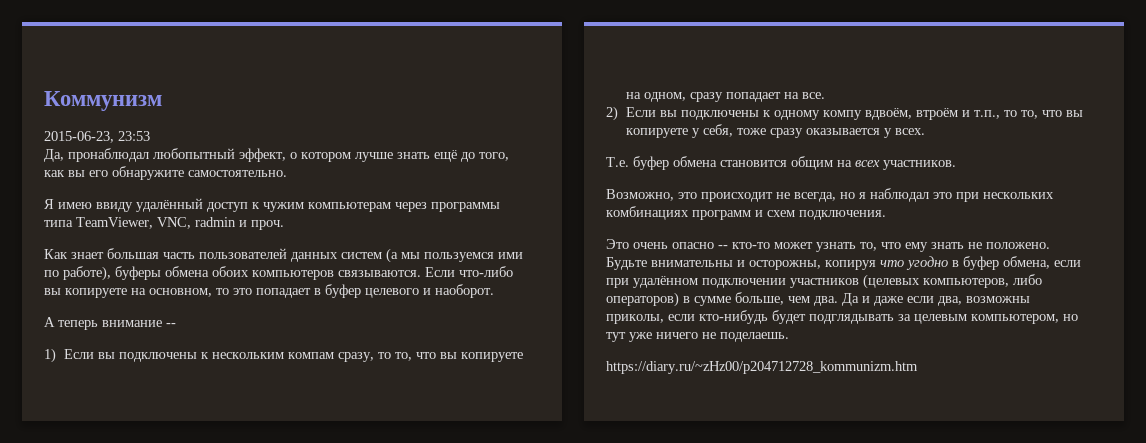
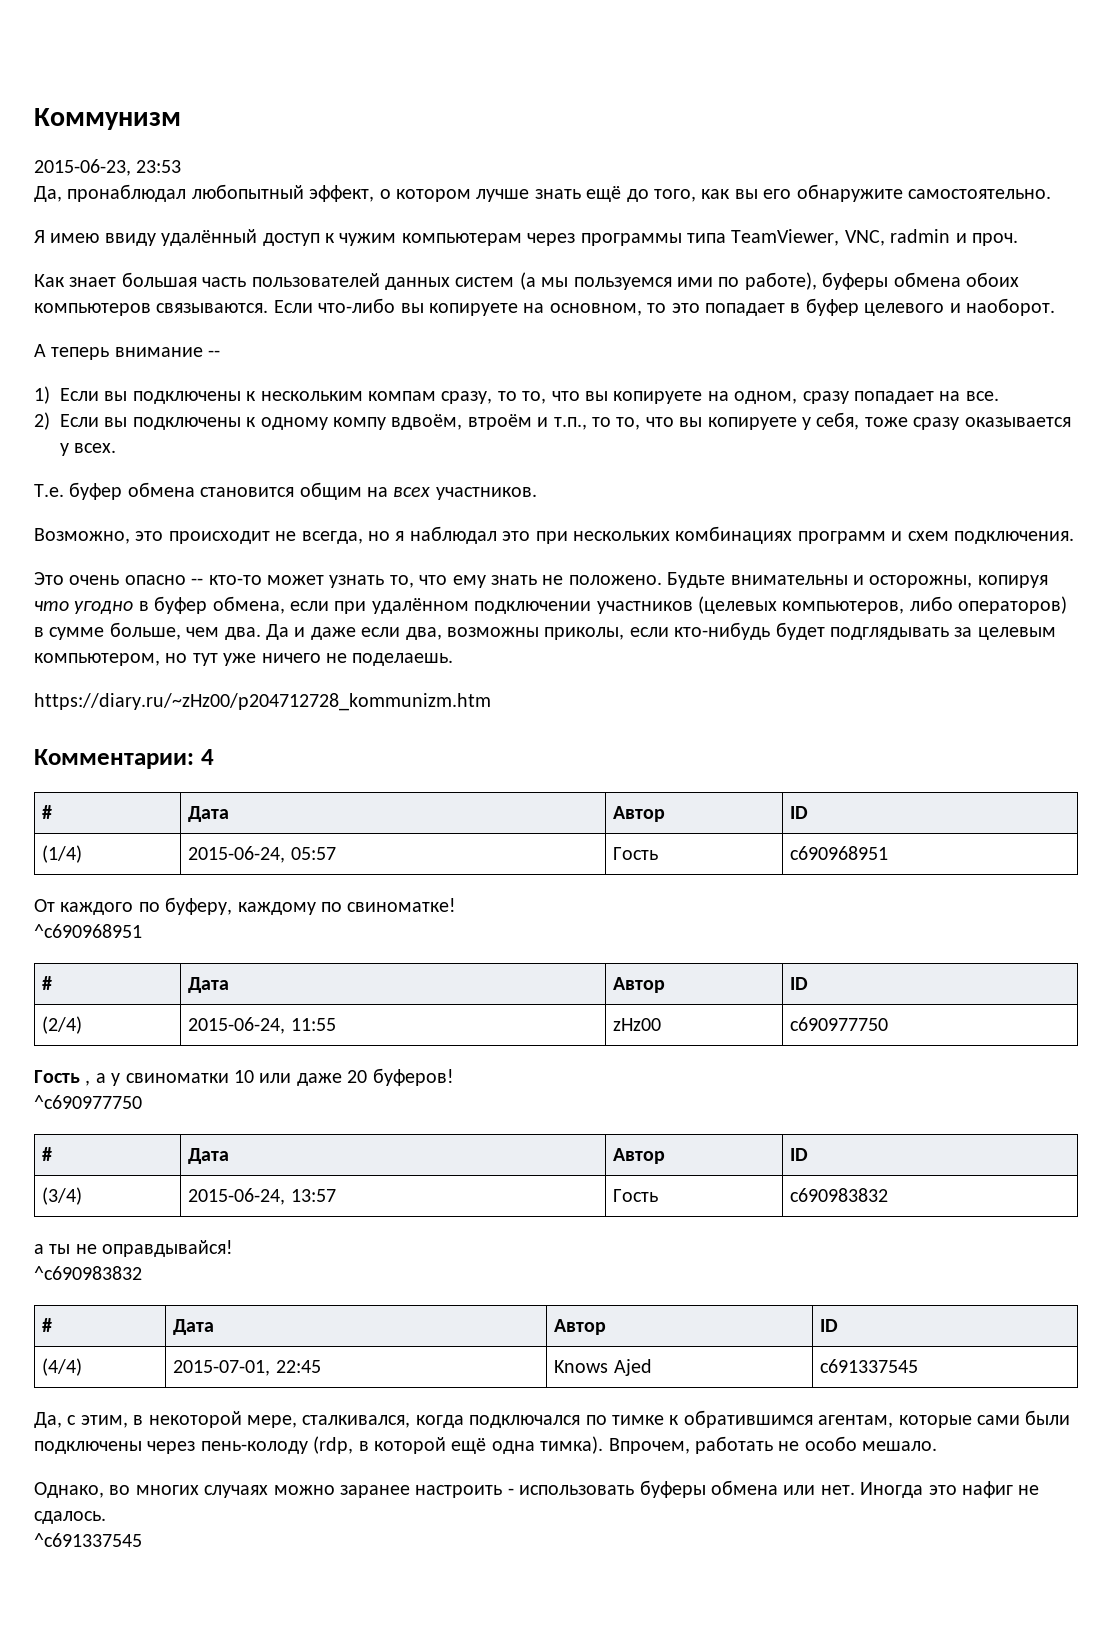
(918, 367) none -> [34,749,214,769] [42,805,53,819] [188,806,230,822] [613,806,666,822] [790,806,809,819] [42,845,83,863] [188,846,336,863] [613,847,659,860] [790,846,889,860] [34,897,457,915] [34,924,142,938] [42,976,53,990] [188,977,230,993] [613,977,666,993] [790,977,809,990] [42,1016,83,1034] [188,1017,336,1034] [613,1018,662,1031] [790,1017,889,1031] [34,1068,454,1086] [34,1095,142,1109] [42,1147,53,1161] [188,1148,230,1164] [613,1148,666,1164] [790,1148,809,1161] [42,1187,83,1205] [188,1188,336,1205] [613,1189,659,1202] [790,1188,889,1202] [34,1240,234,1257] [34,1266,142,1280] [42,1318,53,1332] [173,1319,215,1335] [554,1319,607,1335] [820,1319,839,1332] [42,1358,83,1376] [173,1360,321,1376] [554,1359,652,1376] [820,1359,919,1373] [34,1410,1071,1428] [34,1436,938,1454] [34,1480,1040,1498] [34,1511,106,1524] [34,1533,142,1547] // Комментарии: 4 // # | Дата | Автор | ID // (1/4) | 2015-06-24, 05:57 | Гость | c690968951 // От каждого по буферу, каждому по свиноматке! // ^c690968951 // # | Дата | Автор | ID // (2/4) | 2015-06-24, 11:55 | zHz00 | c690977750 // Гость , а у свиноматки 10 или даже 20 буферов! // ^c690977750 // # | Дата | Автор | ID // (3/4) | 2015-06-24, 13:57 | Гость | c690983832 // а ты не оправдывайся! // ^c690983832 // # | Дата | Автор | ID // (4/4) | 2015-07-01, 22:45 | Knows Ajed | c691337545 // Да, с этим, в некоторой мере, сталкивался, когда подключался по тимке к обратившимся агентам, которые сами были подключены через пень-колоду (rdp, в которой ещё одна тимка). Впрочем, работать не особо мешало. // Однако, во многих случаях можно заранее настроить - использовать буферы обмена или нет. Иногда это нафиг не сдалось. // ^c691337545

